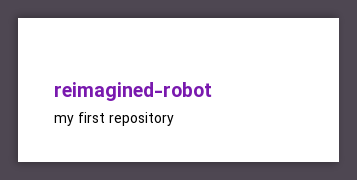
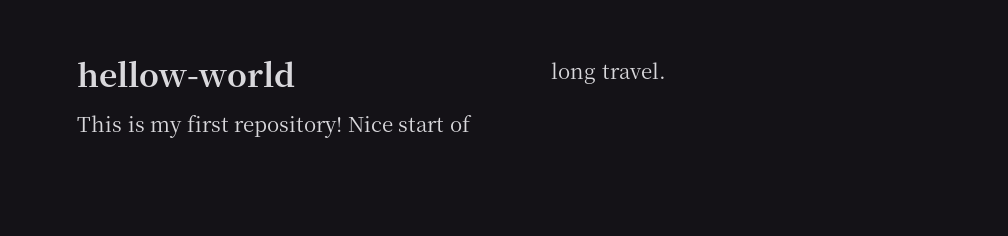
[54,82,212,101] [54,112,174,126] reimagined-robot // my first repository -> [77,60,295,87] [77,115,472,138] [551,62,666,84] hellow-world // This is my first repository! Nice start of long travel.

